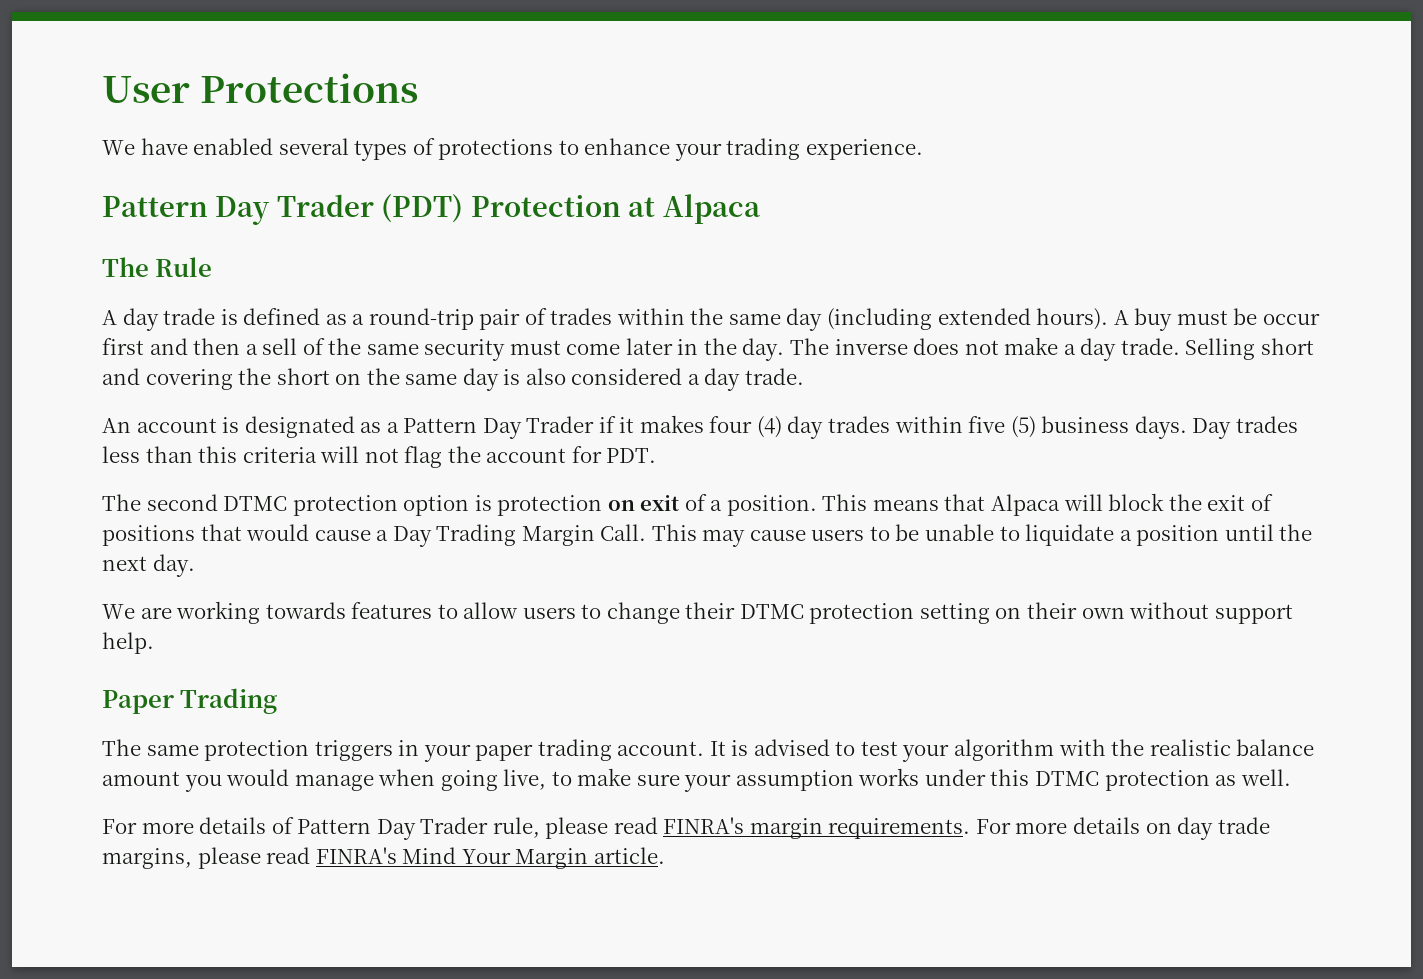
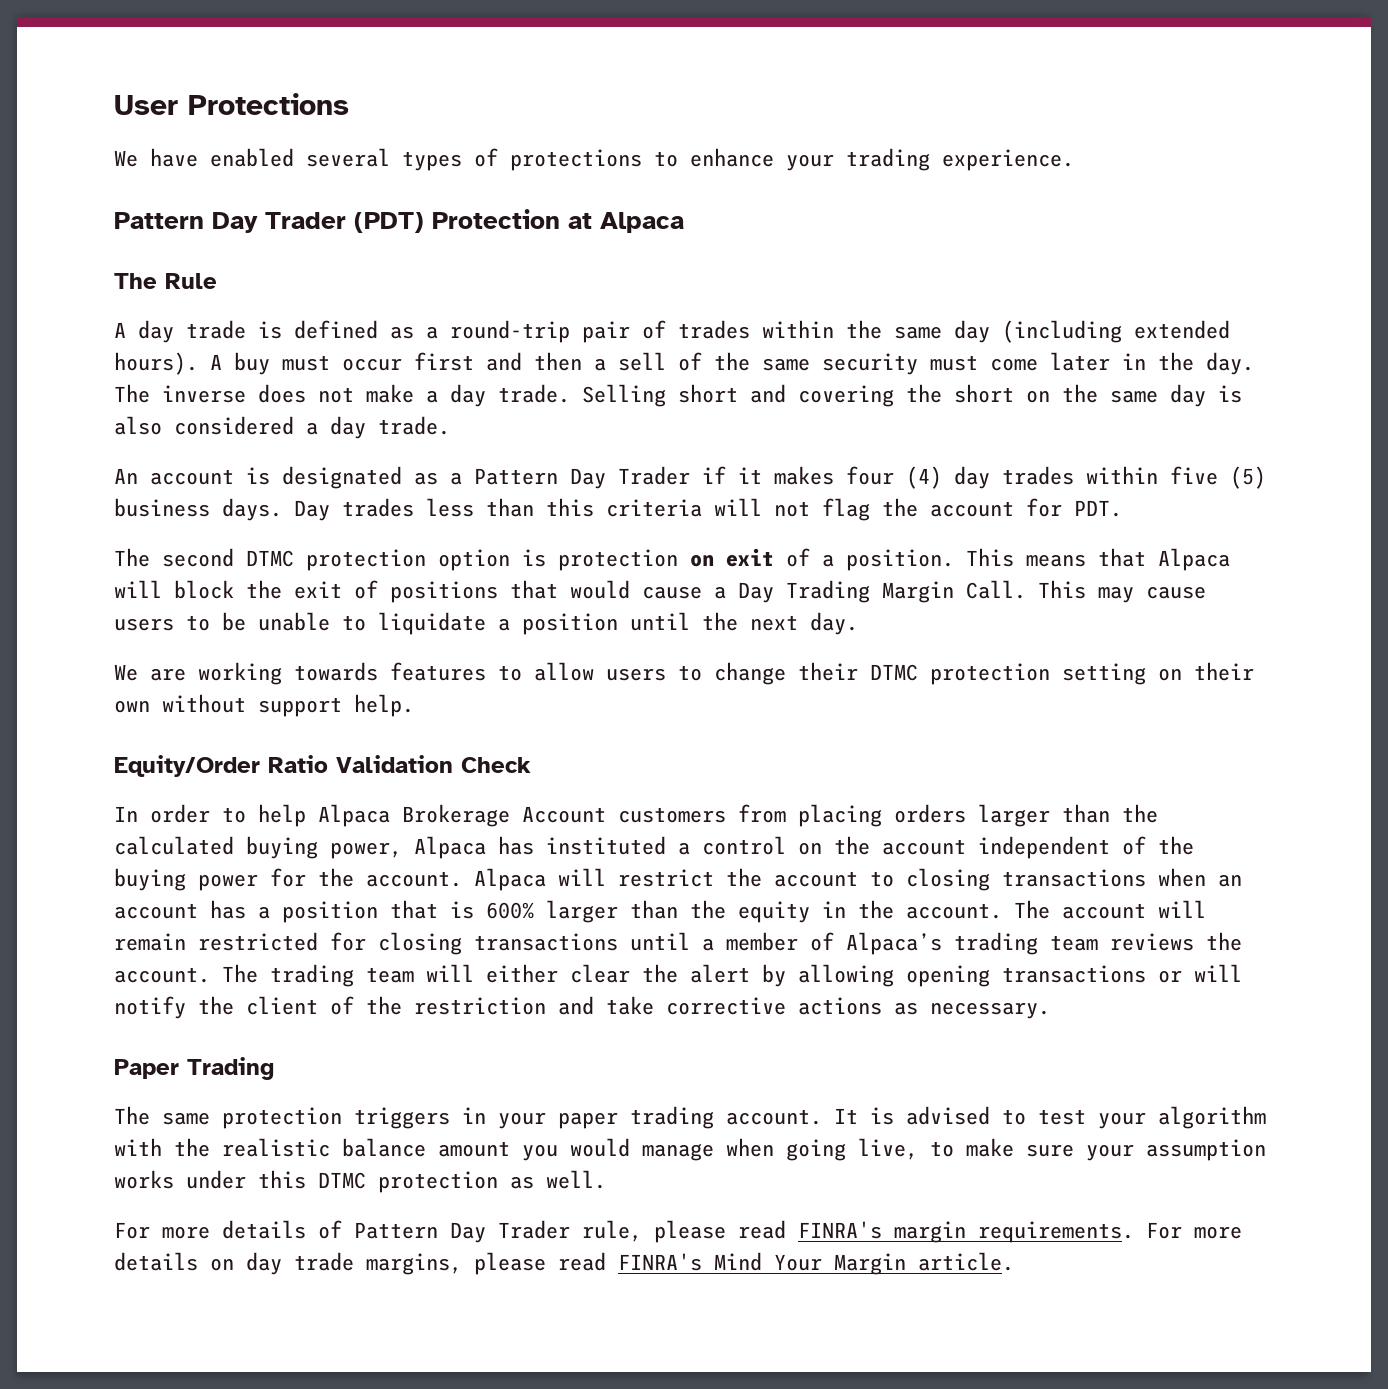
[1233,308,1258,325] be -> (330, 363) none
(154, 643) none -> [114,755,531,777] [114,804,1158,827] [114,836,1194,859] [114,868,1242,891] [114,900,1206,923] [114,932,1242,955] [114,964,1242,987] [114,996,1050,1019] // Equity/Order Ratio Validation Check // In order to help Alpaca Brokerage Account customers from placing orders larger than the calculated buying power, Alpaca has instituted a control on the account independent of the buying power for the account. Alpaca will restrict the account to closing transactions when an account has a position that is 600% larger than the equity in the account. The account will remain restricted for closing transactions until a member of Alpaca’s trading team reviews the account. The trading team will either clear the alert by allowing opening transactions or will notify the client of the restriction and take corrective actions as necessary.

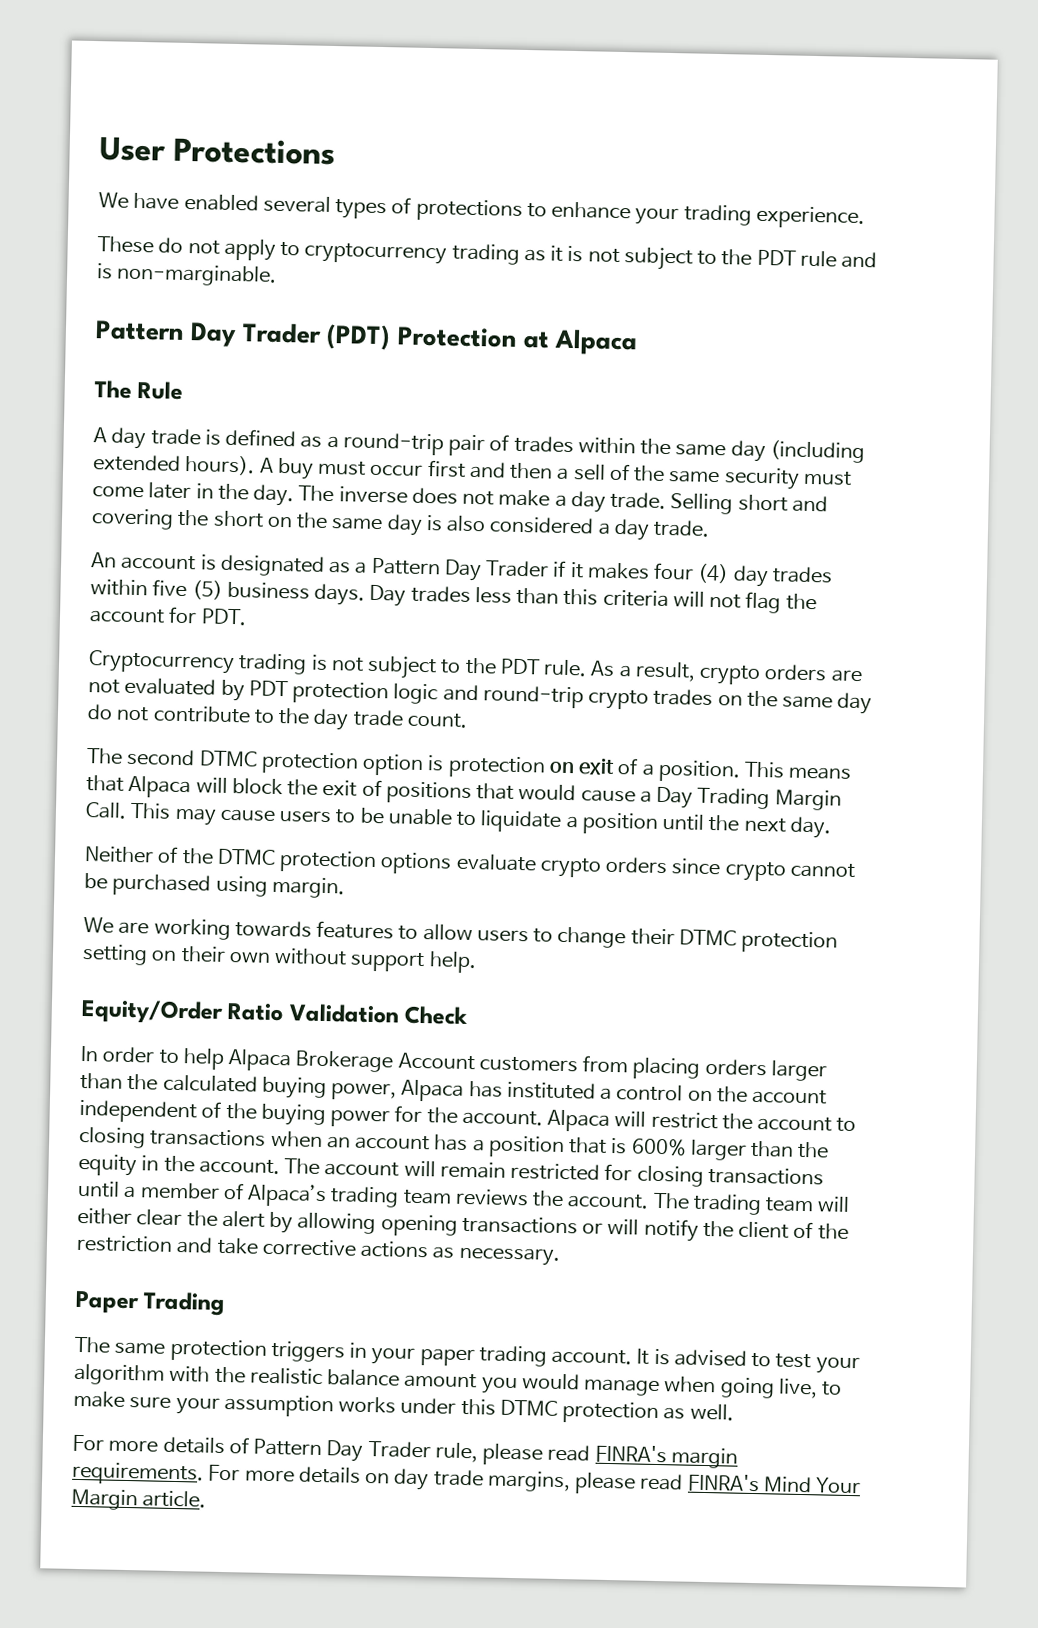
(1074, 160) none -> [97,236,878,271] [97,263,278,287] // These do not apply to cryptocurrency trading as it is not subject to the PDT rule and is non-marginable.
(1122, 508) none -> [88,650,863,685] [88,677,873,715] [87,704,468,731] // Cryptocurrency trading is not subject to the PDT rule. As a result, crypto orders are not evaluated by PDT protection logic and round-trip crypto trades on the same day do not contribute to the day trade count.
(858, 623) none -> [84,845,856,882] [84,872,345,899] // Neither of the DTMC protection options evaluate crypto orders since crypto cannot be purchased using margin.

